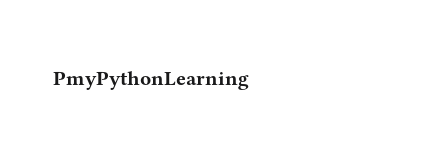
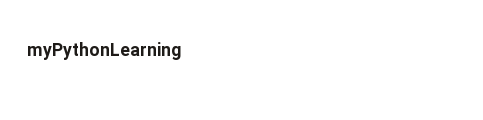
[53,71,249,90] PmyPythonLearning -> [27,42,181,60] myPythonLearning

